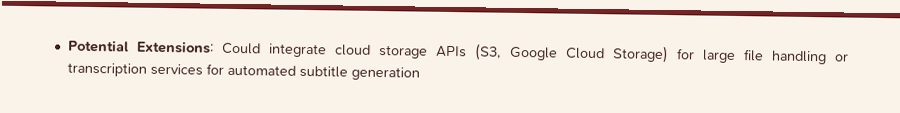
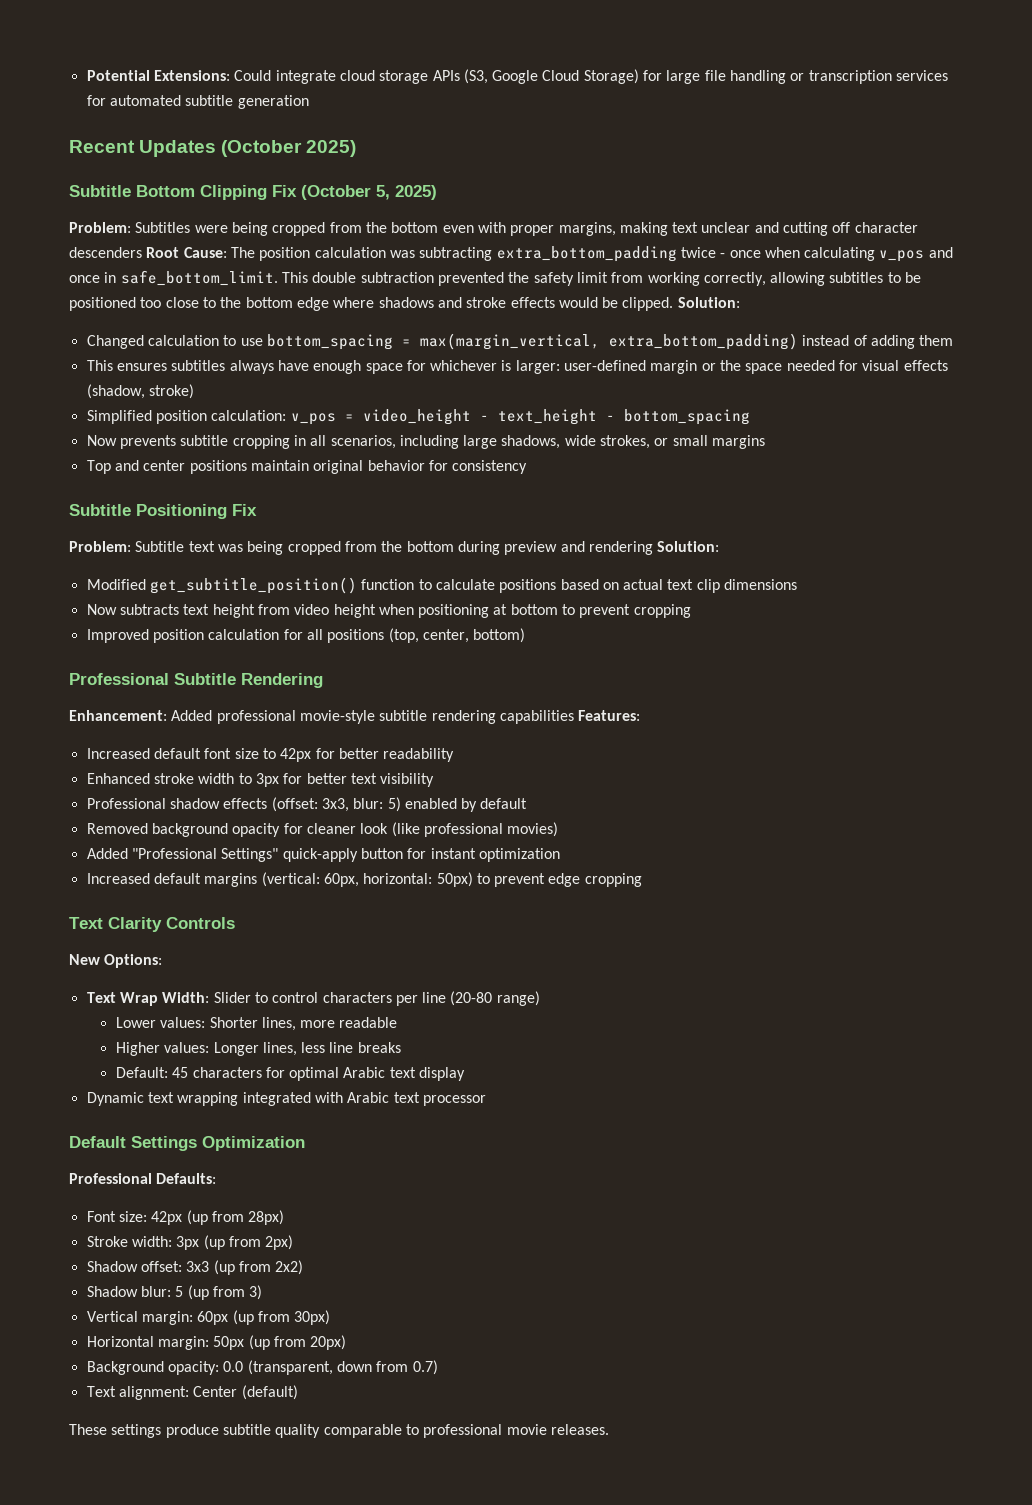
(420, 73) none -> [69,140,357,157] [69,185,437,200] [69,222,918,236] [69,246,953,262] [69,270,922,286] [69,297,740,311] [86,333,954,350] [86,360,948,374] [86,384,194,399] [86,409,750,425] [86,435,766,449] [86,460,528,474] [69,504,257,519] [69,541,720,555] [86,577,798,594] [86,604,691,618] [86,628,526,643] [69,673,323,688] [69,710,641,724] [86,748,455,762] [86,773,435,787] [86,797,528,812] [86,822,559,837] [86,848,560,862] [86,872,642,887] [69,917,235,932] [69,954,163,968] [86,991,540,1006] [115,1017,398,1031] [115,1042,401,1056] [115,1067,466,1081] [86,1092,486,1106] [69,1136,305,1151] [69,1173,217,1184] [86,1210,285,1225] [86,1235,294,1250] [86,1260,304,1275] [86,1285,263,1300] [86,1310,331,1325] [86,1335,347,1350] [86,1360,438,1375] [86,1385,298,1400] [69,1424,609,1438] // Recent Updates (October 2025) // Subtitle Bottom Clipping Fix (October 5, 2025) // Problem: Subtitles were being cropped from the bottom even with proper margins, making text unclear and cutting off character descenders Root Cause: The position calculation was subtracting extra_bottom_padding twice - once when calculating v_pos and once in safe_bottom_limit. This double subtraction prevented the safety limit from working correctly, allowing subtitles to be positioned too close to the bottom edge where shadows and stroke effects would be clipped. Solution: // Changed calculation to use bottom_spacing = max(margin_vertical, extra_bottom_padding) instead of adding them // This ensures subtitles always have enough space for whichever is larger: user-defined margin or the space needed for visual effects (shadow, stroke) // Simplified position calculation: v_pos = video_height - text_height - bottom_spacing // Now prevents subtitle cropping in all scenarios, including large shadows, wide strokes, or small margins // Top and center positions maintain original behavior for consistency // Subtitle Positioning Fix // Problem: Subtitle text was being cropped from the bottom during preview and rendering Solution: // Modified get_subtitle_position() function to calculate positions based on actual text clip dimensions // Now subtracts text height from video height when positioning at bottom to prevent cropping // Improved position calculation for all positions (top, center, bottom) // Professional Subtitle Rendering // Enhancement: Added professional movie-style subtitle rendering capabilities Features: // Increased default font size to 42px for better readability // Enhanced stroke width to 3px for better text visibility // Professional shadow effects (offset: 3x3, blur: 5) enabled by default // Removed background opacity for cleaner look (like professional movies) // Added "Professional Settings" quick-apply button for instant optimization // Increased default margins (vertical: 60px, horizontal: 50px) to prevent edge cropping // Text Clarity Controls // New Options: // Text Wrap Width: Slider to control characters per line (20-80 range) // Lower values: Shorter lines, more readable // Higher values: Longer lines, less line breaks // Default: 45 characters for optimal Arabic text display // Dynamic text wrapping integrated with Arabic text processor // Default Settings Optimization // Professional Defaults: // Font size: 42px (up from 28px) // Stroke width: 3px (up from 2px) // Shadow offset: 3x3 (up from 2x2) // Shadow blur: 5 (up from 3) // Vertical margin: 60px (up from 30px) // Horizontal margin: 50px (up from 20px) // Background opacity: 0.0 (transparent, down from 0.7) // Text alignment: Center (default) // These settings produce subtitle quality comparable to professional movie releases.

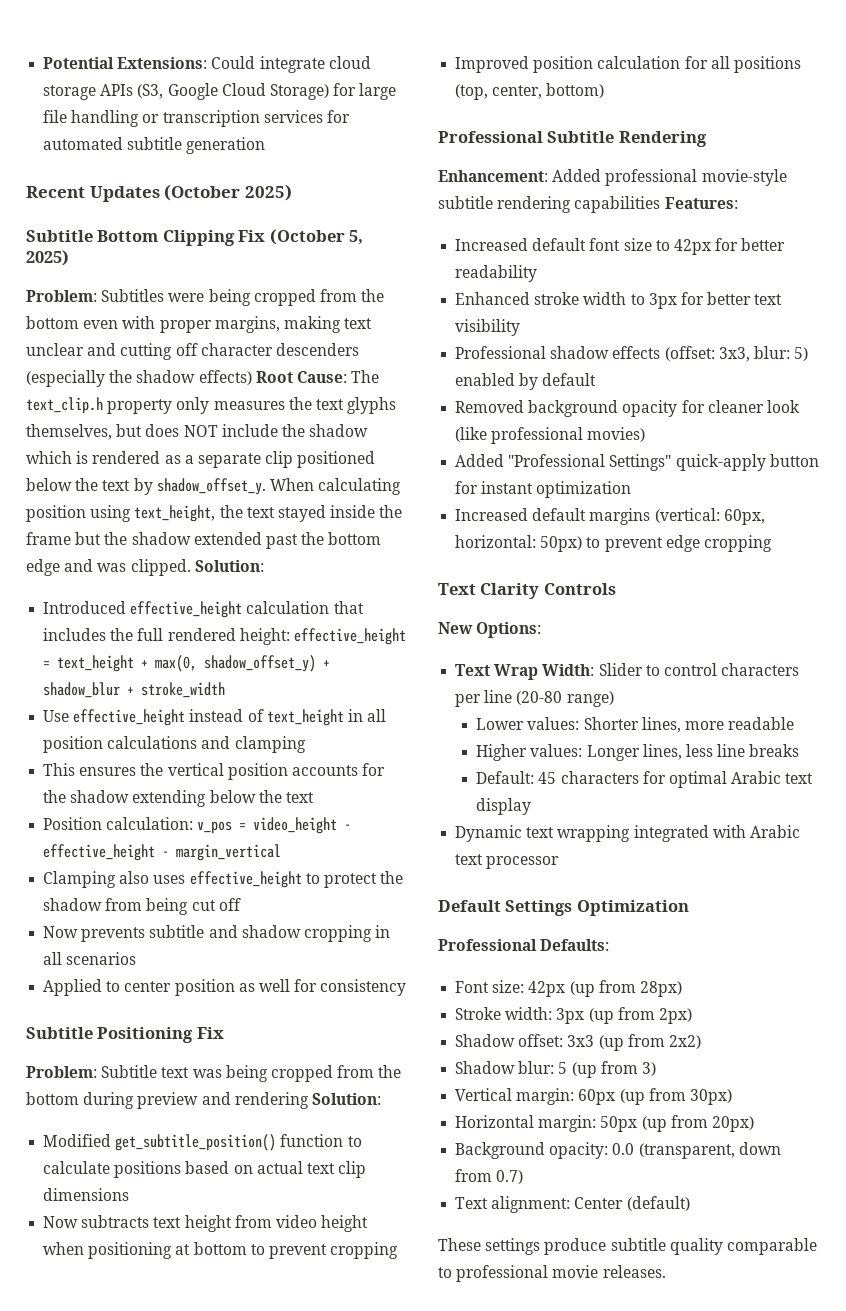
[146,246,953,262] [69,270,922,286] [69,297,740,311] [86,333,954,350] [86,360,948,374] [86,384,194,399] [86,410,207,424] Root Cause: The position calculation was subtracting extra_bottom_padding twice - once when calculating v_pos and once in safe_bottom_limit. This double subtraction prevented the safety limit from working correctly, allowing subtitles to be positioned too close to the bottom edge where shadows and stroke effects would be clipped. Solution: // Changed calculation to use bottom_spacing = max(margin_vertical, extra_bottom_padding) instead of adding them // This ensures subtitles always have enough space for whichever is larger: user-defined margin or the space needed for visual effects (shadow, stroke) // Simplified position -> [26,370,380,387] [26,397,397,414] [26,424,369,440] [26,451,376,468] [26,478,402,495] [26,505,403,522] [26,532,382,549] [26,559,264,576] [43,601,364,618] [43,628,406,645] [43,655,331,672] [43,682,226,698] [43,709,387,726] [43,736,306,753] [43,763,386,780] [43,790,314,807] [43,817,103,830] (especially the shadow effects) Root Cause: The text_clip.h property only measures the text glyphs themselves, but does NOT include the shadow which is rendered as a separate clip positioned below the text by shadow_offset_y. When calculating position using text_height, the text stayed inside the frame but the shadow extended past the bottom edge and was clipped. Solution: // Introduced effective_height calculation that includes the full rendered height: effective_height = text_height + max(0, shadow_offset_y) + shadow_blur + stroke_width // Use effective_height instead of text_height in all position calculations and clamping // This ensures the vertical position accounts for the shadow extending below the text // Position
[497,409,750,425] text_height - bottom_spacing -> [43,844,282,861] [43,871,404,888] [43,898,241,915] effective_height - margin_vertical // Clamping also uses effective_height to protect the shadow from being cut off
(229, 440) none -> [208,925,301,938] and shadow
[330,435,766,449] [86,460,425,474] scenarios, including large shadows, wide strokes, or small margins // Top and center positions maintain original behavior -> [66,952,137,965] [43,979,290,996] scenarios // Applied to center position as well

